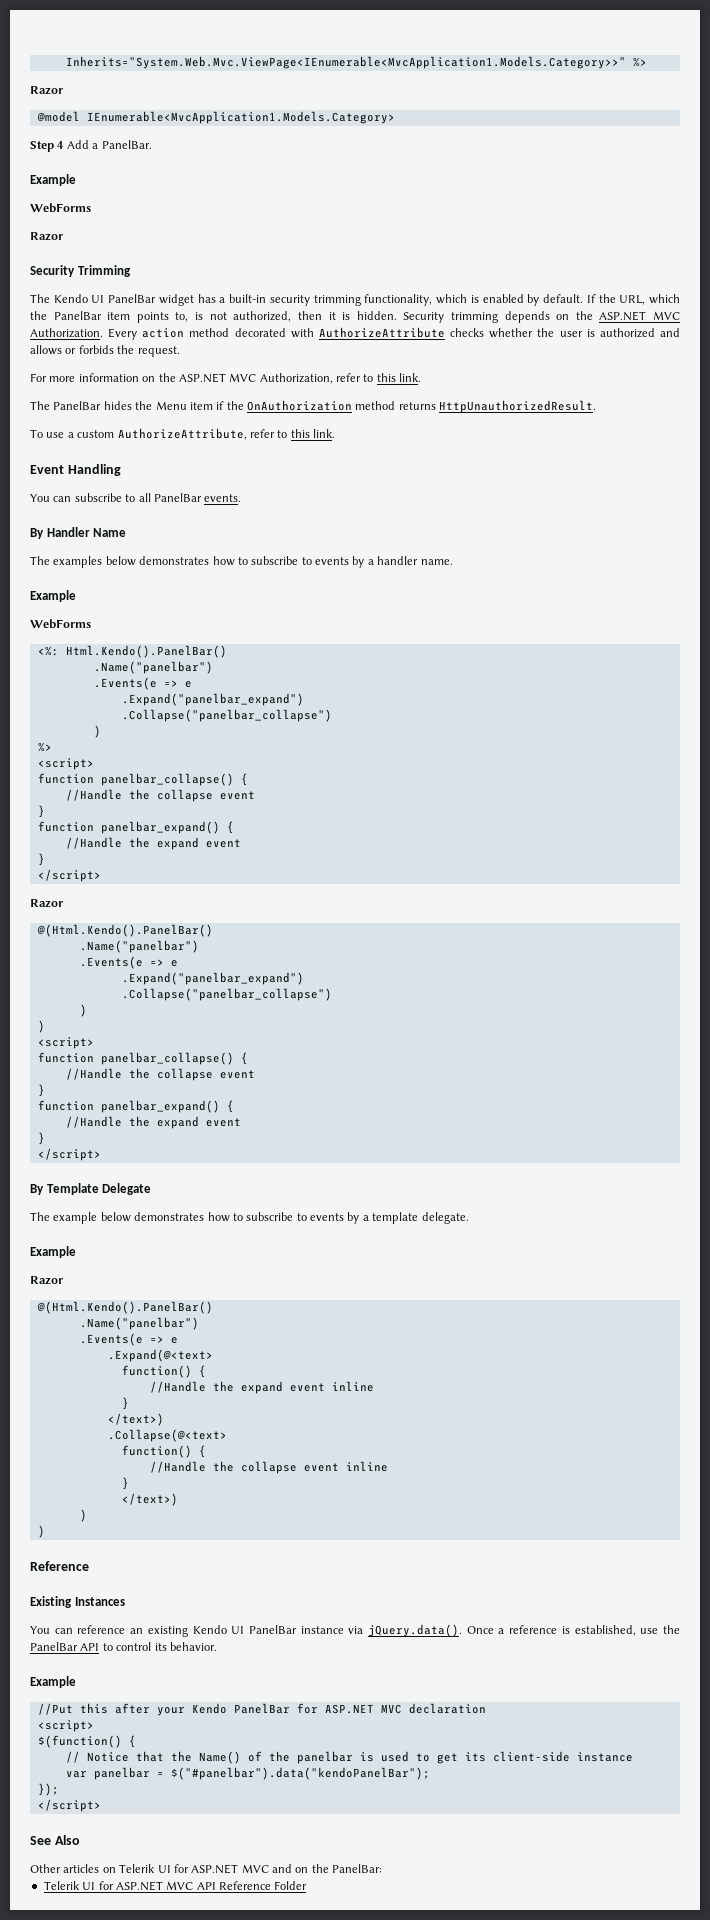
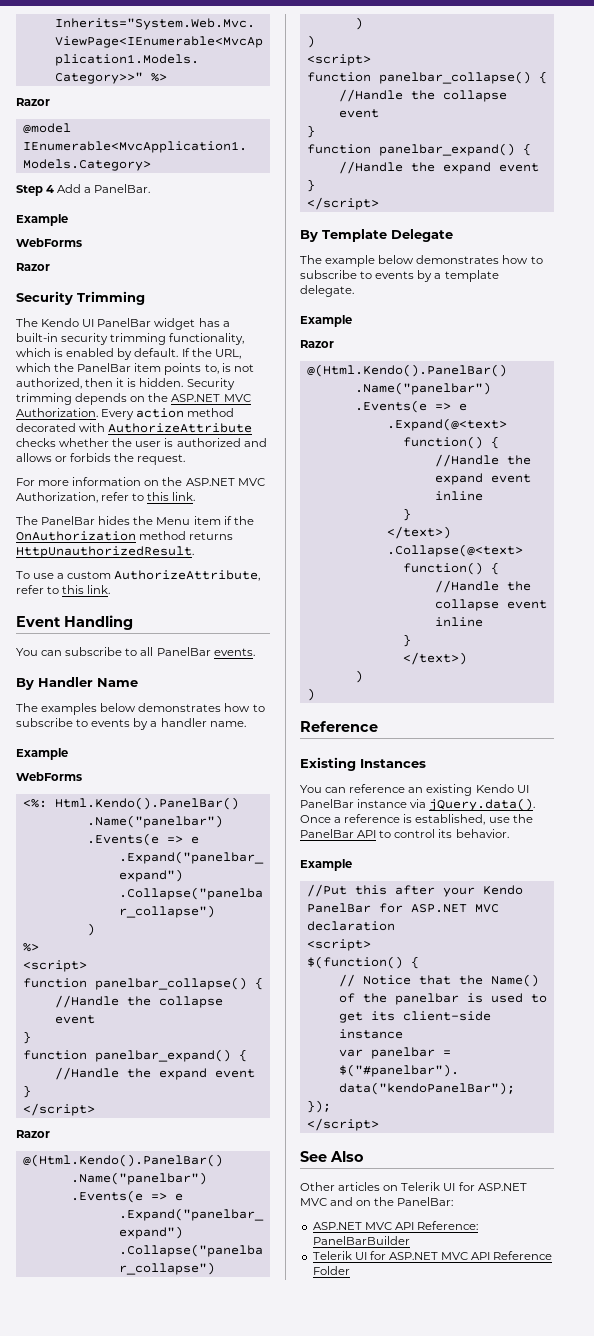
(383, 1868) none -> [312,1221,478,1230] [312,1236,410,1245] // ASP.NET MVC API Reference: PanelBarBuilder

